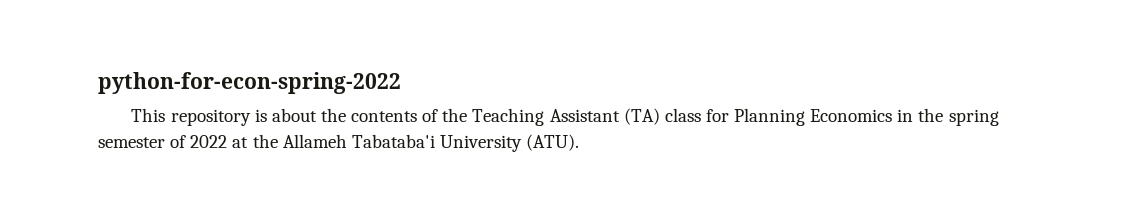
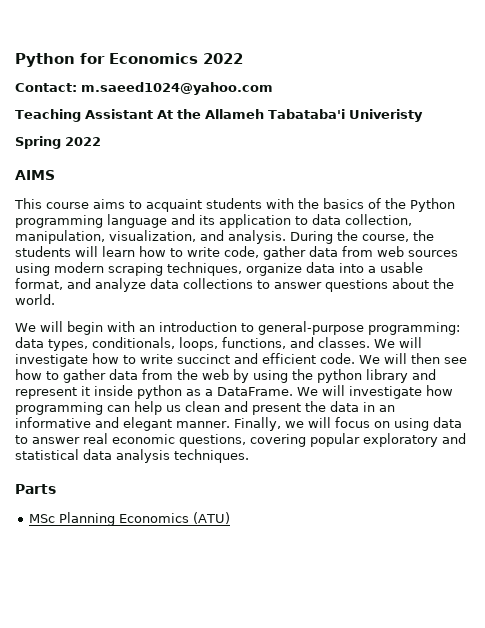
[98,72,401,94] [131,108,999,126] [98,134,580,152] python-for-econ-spring-2022 // This repository is about the contents of the Teaching Assistant (TA) class for Planning Economics in the spring semester of 2022 at the Allameh Tabataba'i University (ATU). -> [15,53,243,67] [15,82,273,95] [15,109,423,122] [15,136,101,149] [15,170,55,180] [14,198,455,212] [15,214,412,228] [15,230,434,244] [15,246,458,260] [15,262,423,276] [15,278,454,292] [15,294,55,305] [15,321,460,335] [15,337,422,351] [15,353,467,367] [15,369,436,383] [15,385,453,399] [15,401,395,415] [15,417,462,431] [15,433,466,447] [15,449,249,463] [15,484,56,494] [28,512,230,526] Python for Economics 2022 // Contact: m.saeed1024@yahoo.com // Teaching Assistant At the Allameh Tabataba'i Univeristy // Spring 2022 // AIMS // This course aims to acquaint students with the basics of the Python programming language and its application to data collection, manipulation, visualization, and analysis. During the course, the students will learn how to write code, gather data from web sources using modern scraping techniques, organize data into a usable format, and analyze data collections to answer questions about the world. // We will begin with an introduction to general-purpose programming: data types, conditionals, loops, functions, and classes. We will investigate how to write succinct and efficient code. We will then see how to gather data from the web by using the python library and represent it inside python as a DataFrame. We will investigate how programming can help us clean and present the data in an informative and elegant manner. Finally, we will focus on using data to answer real economic questions, covering popular exploratory and statistical data analysis techniques. // Parts // MSc Planning Economics (ATU)

